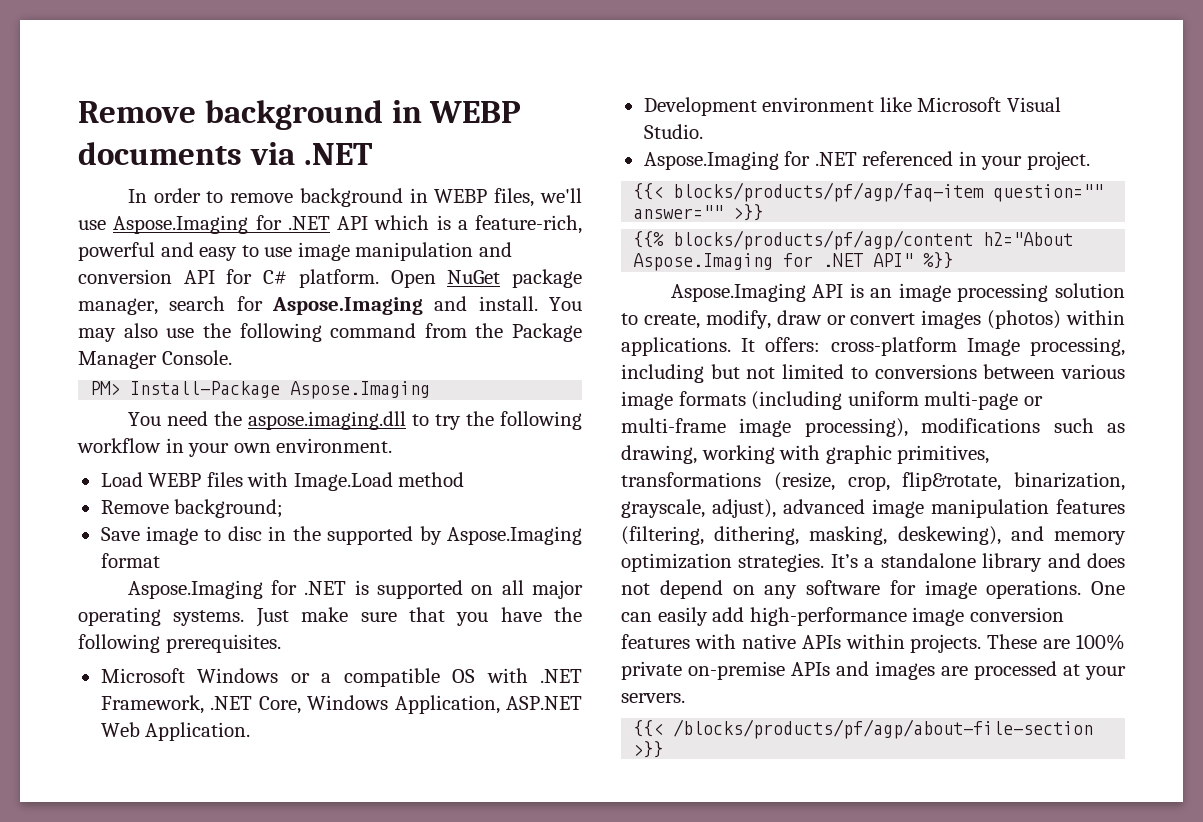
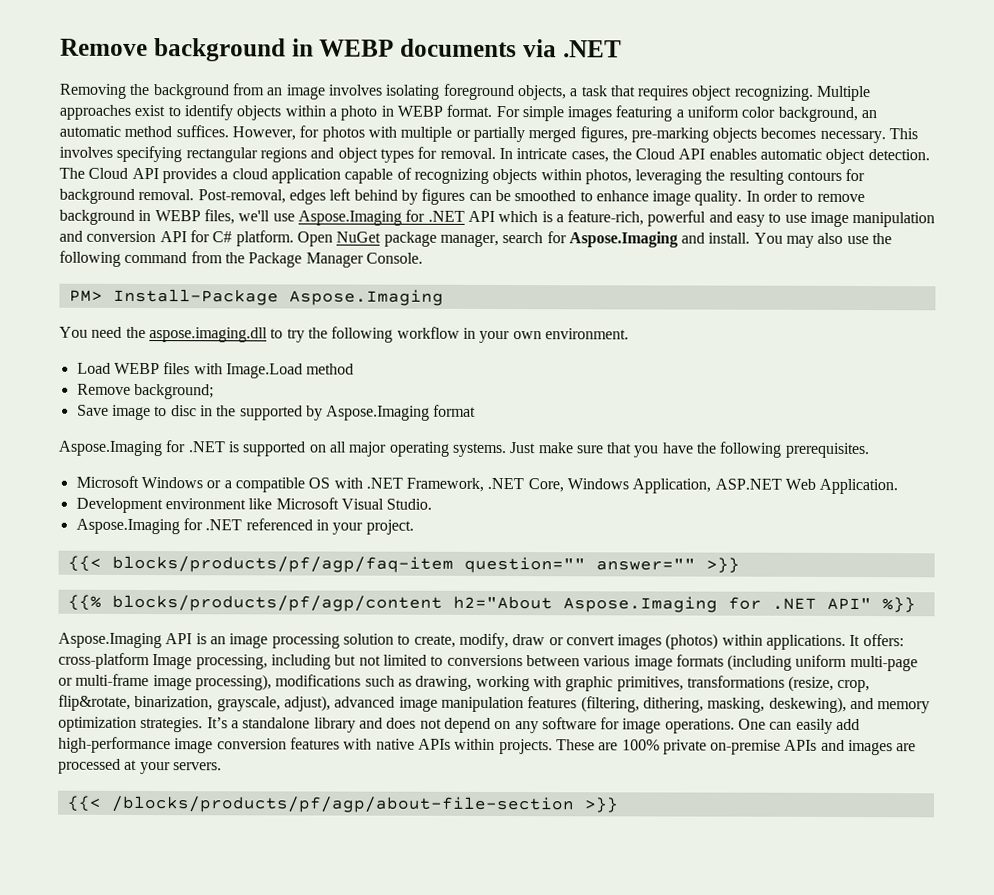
(372, 154) none -> [59,83,872,102] [59,104,878,123] [59,125,919,144] [59,145,930,165] [59,167,866,185] [59,188,743,206] Removing the background from an image involves isolating foreground objects, a task that requires object recognizing. Multiple approaches exist to identify objects within a photo in WEBP format. For simple images featuring a uniform color background, an automatic method suffices. However, for photos with multiple or partially merged figures, pre-marking objects becomes necessary. This involves specifying rectangular regions and object types for removal. In intricate cases, the Cloud API enables automatic object detection. The Cloud API provides a cloud application capable of recognizing objects within photos, leveraging the resulting contours for background removal. Post-removal, edges left behind by figures can be smoothed to enhance image quality.

